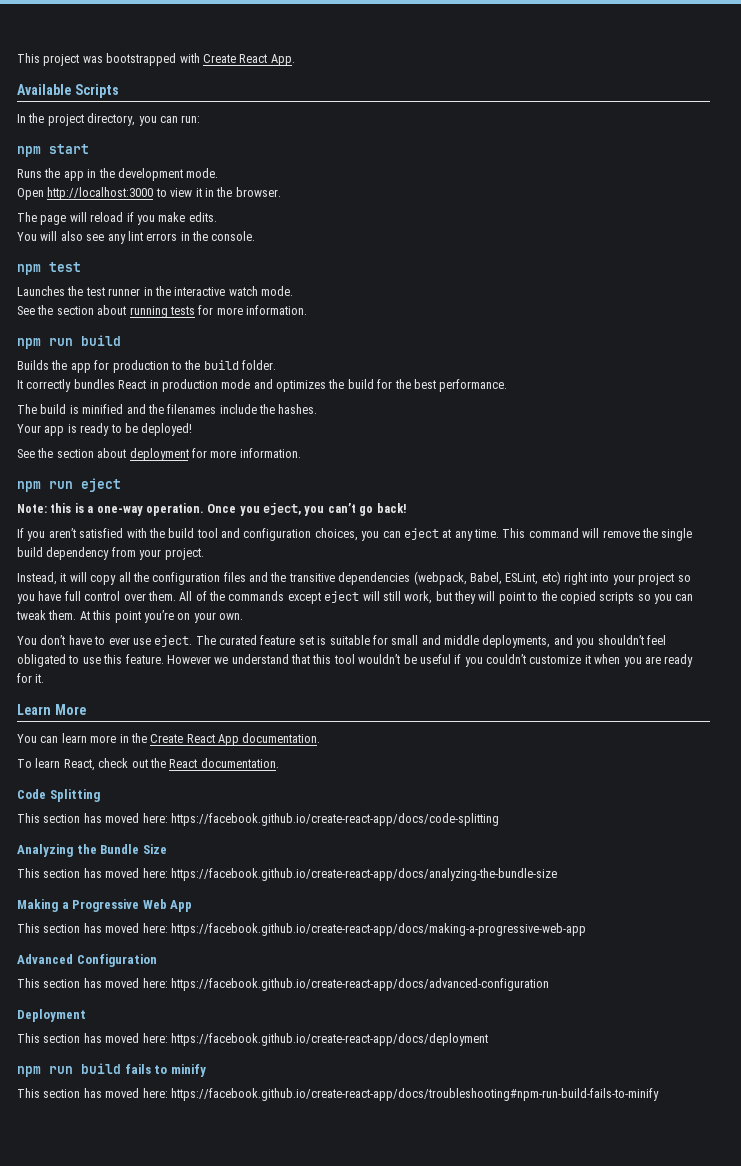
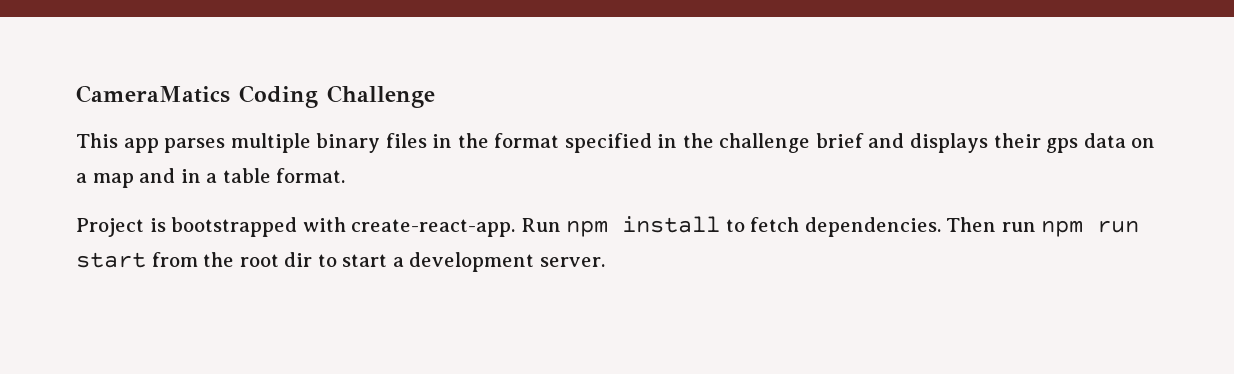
[17,53,295,66] [17,84,119,98] [17,113,201,126] [17,144,89,157] [17,168,219,181] [17,187,281,200] [17,212,217,225] [17,231,256,244] [17,262,81,275] [17,286,293,296] [17,305,307,318] [17,335,121,349] [17,360,276,373] [17,379,508,392] [17,404,318,414] [17,423,193,436] [17,448,301,461] [17,478,121,492] [17,502,407,516] [17,528,693,541] [17,547,204,560] [17,571,691,585] [17,591,694,604] [16,610,243,623] [17,635,666,648] [17,654,694,667] [17,673,45,683] [17,704,86,715] [17,733,321,746] [17,758,279,771] [17,789,100,802] [17,813,499,826] [17,844,167,857] [17,868,557,881] [17,899,193,912] [17,923,586,936] [17,954,157,967] [17,978,549,991] [17,1009,86,1022] [17,1033,488,1046] [17,1063,206,1077] [17,1088,659,1101] This project was bootstrapped with Create React App. // Available Scripts // In the project directory, you can run: // npm start // Runs the app in the development mode. // Open http://localhost:3000 to view it in the browser. // The page will reload if you make edits. // You will also see any lint errors in the console. // npm test // Launches the test runner in the interactive watch mode. // See the section about running tests for more information. // npm run build // Builds the app for production to the build folder. // It correctly bundles React in production mode and optimizes the build for the best performance. // The build is minified and the filenames include the hashes. // Your app is ready to be deployed! // See the section about deployment for more information. // npm run eject // Note: this is a one-way operation. Once you eject, you can’t go back! // If you aren’t satisfied with the build tool and configuration choices, you can eject at any time. This command will remove the single build dependency from your project. // Instead, it will copy all the configuration files and the transitive dependencies (webpack, Babel, ESLint, etc) right into your project so you have full control over them. All of the commands except eject will still work, but they will point to the copied scripts so you can tweak them. At this point you’re on your own. // You don’t have to ever use eject. The curated feature set is suitable for small and middle deployments, and you shouldn’t feel obligated to use this feature. However we understand that this tool wouldn’t be useful if you couldn’t customize it when you are ready for it. // Learn More // You can learn more in the Create React App documentation. // To learn React, check out the React documentation. // Code Splitting // This section has moved here: https://facebook.github.io/create-react-app/docs/code-splitting // Analyzing the Bundle Size // This section has moved here: https://facebook.github.io/create-react-app/docs/analyzing-the-bundle-size // Making a Progressive Web App // This section has moved here: https://facebook.github.io/create-react-app/docs/making-a-progressive-web-app // Advanced Configuration // This section has moved here: https://facebook.github.io/create-react-app/docs/advanced-configuration // Deployment // This section has moved here: https://facebook.github.io/create-react-app/docs/deployment // npm run build fails to minify // This section has moved here: https://facebook.github.io/create-react-app/docs/troubleshooting#npm-run-build-fails-to-minify -> [76,85,435,108] [76,133,1156,153] [76,168,346,188] [76,216,1140,237] [76,252,605,272] CameraMatics Coding Challenge // This app parses multiple binary files in the format specified in the challenge brief and displays their gps data on a map and in a table format. // Project is bootstrapped with create-react-app. Run npm install to fetch dependencies. Then run npm run start from the root dir to start a development server.

